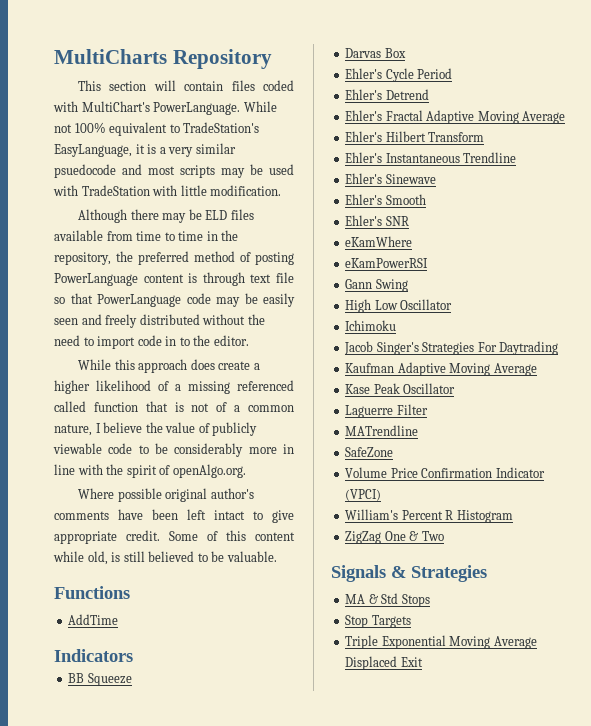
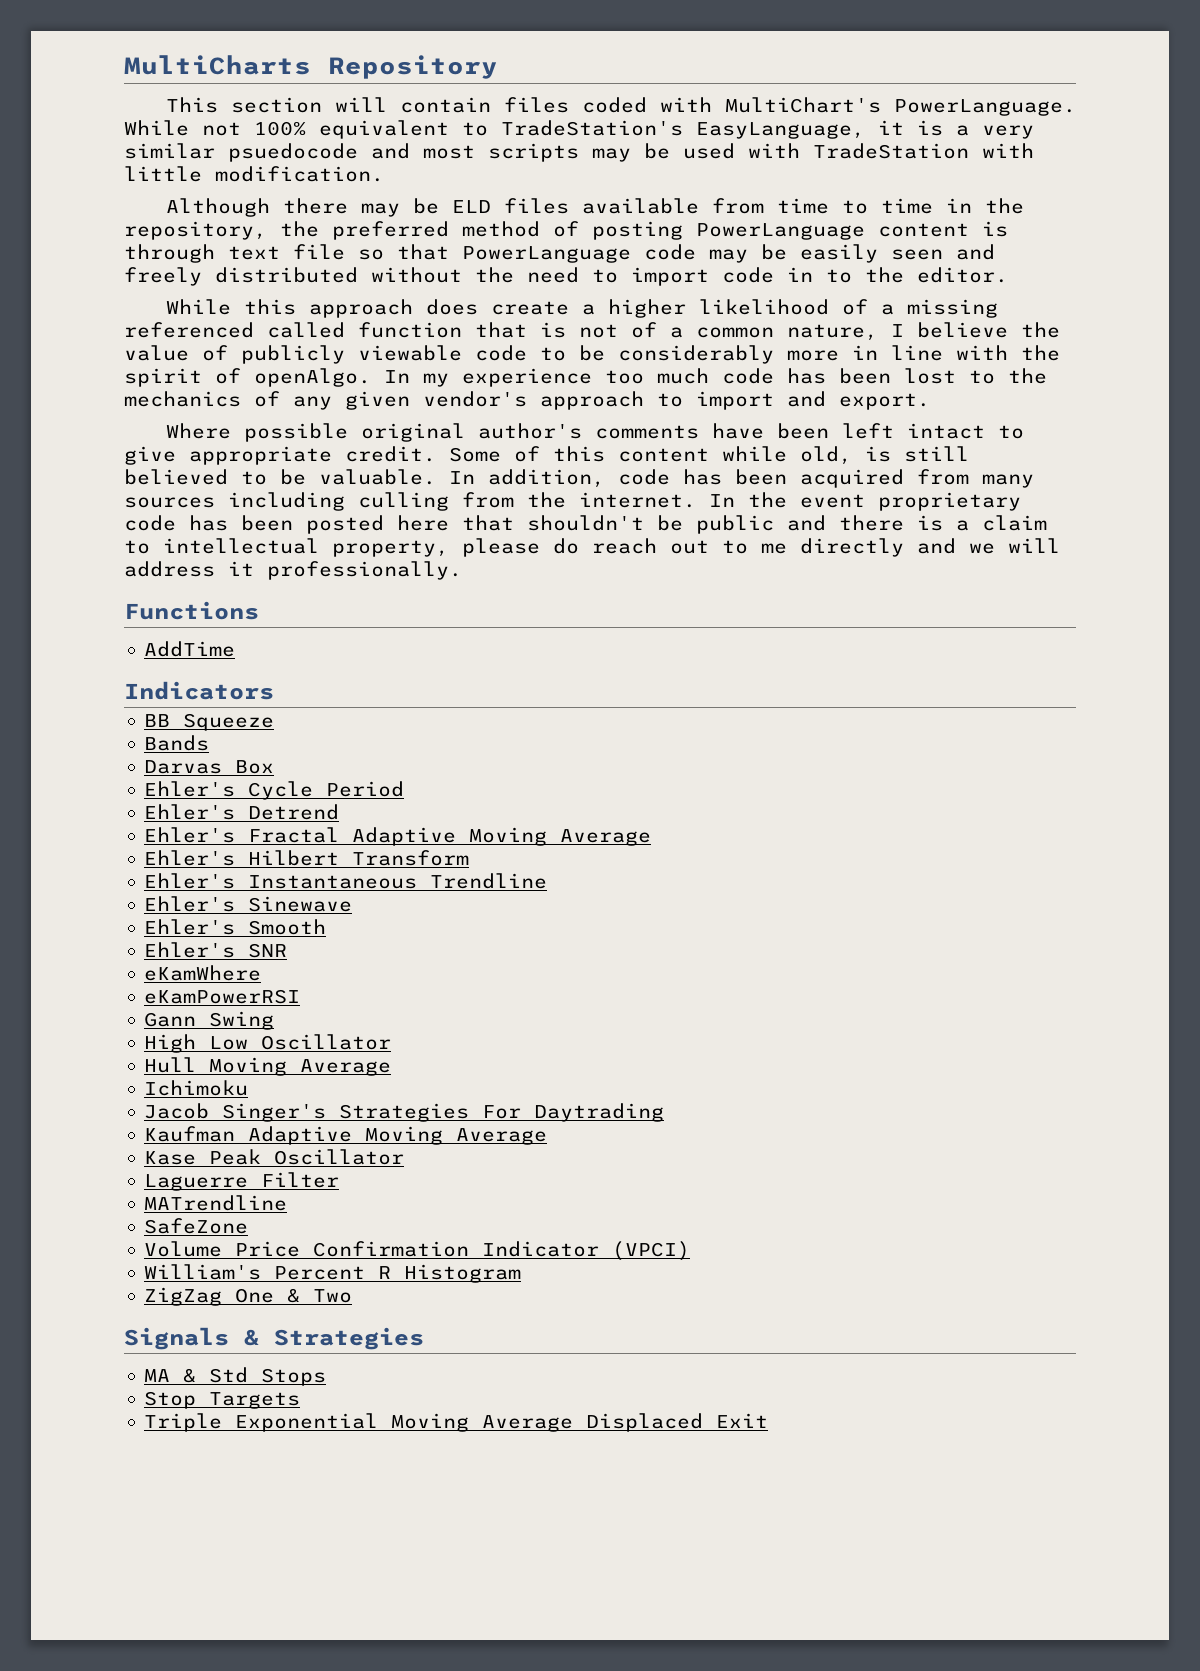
[172,464,246,478] openAlgo.org. -> [254,368,1047,387] [124,391,930,410] openAlgo. In my experience too much code has been lost to the mechanics of any given vendor's approach to import and export.
(277, 556) none -> [449,469,1034,488] [124,492,1021,511] [124,515,1047,534] [124,538,1060,557] [124,561,462,580] In addition, code has been acquired from many sources including culling from the internet. In the event proprietary code has been posted here that shouldn't be public and there is a claim to intellectual property, please do reach out to me directly and we will address it professionally.
(132, 679) none -> [144,735,210,751] // Bands
(453, 304) none -> [144,1057,392,1076] // Hull Moving Average

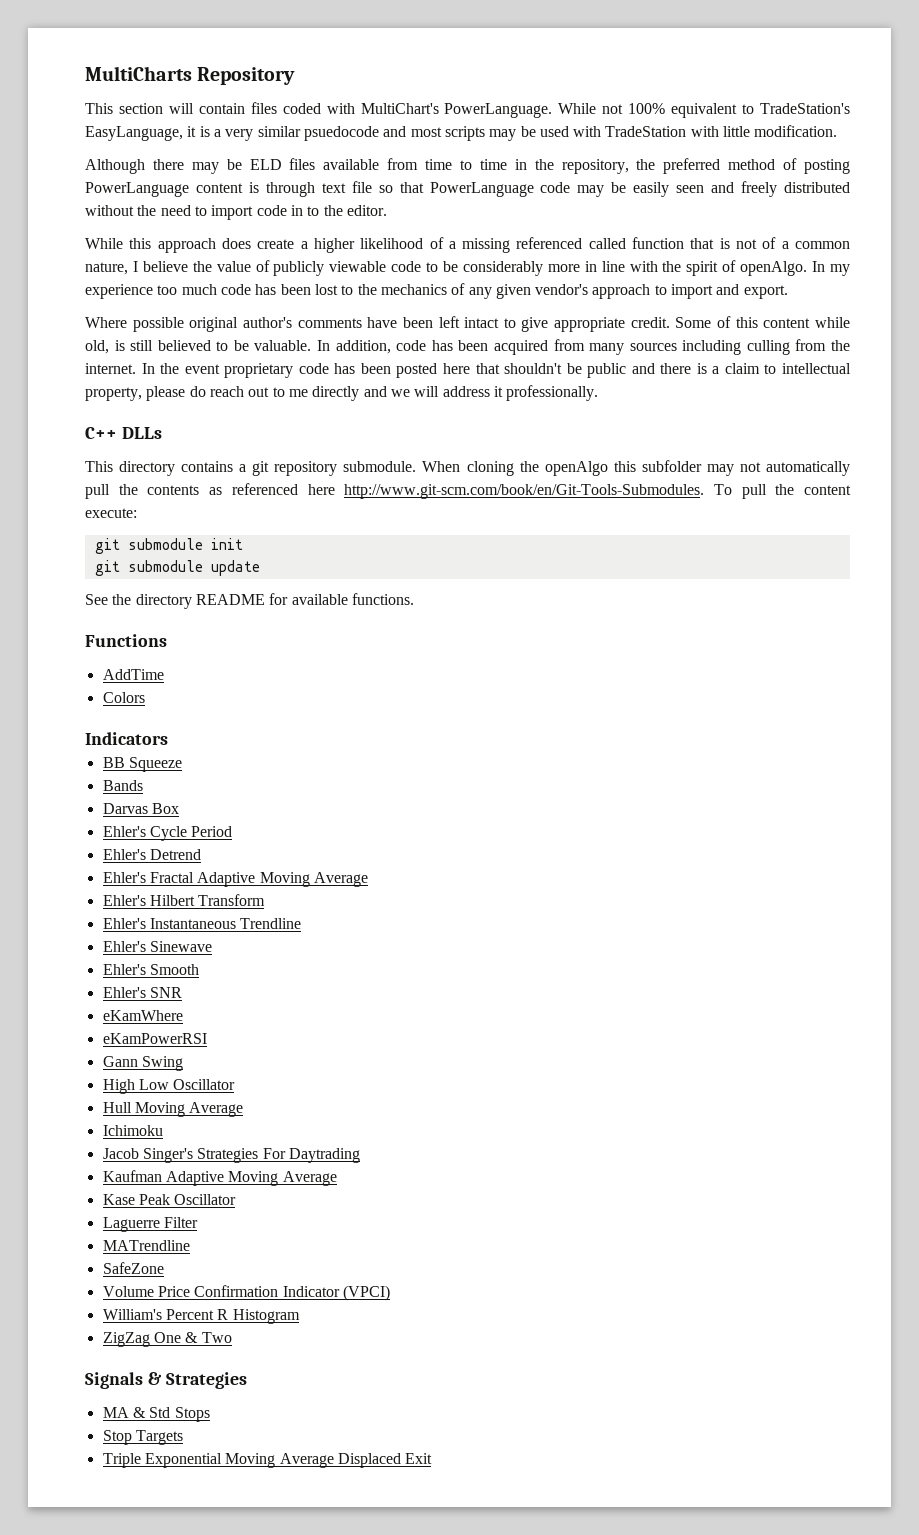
(462, 570) none -> [85,427,162,439] [85,460,851,476] [85,483,852,499] [85,508,137,518] [94,538,243,554] [94,560,260,576] [85,593,414,609] // C++ DLLs // This directory contains a git repository submodule. When cloning the openAlgo this subfolder may not automatically pull the contents as referenced here http://www.git-scm.com/book/en/Git-Tools-Submodules. To pull the content execute: // git submodule init // git submodule update // See the directory README for available functions.
(236, 649) none -> [102,692,145,703] // Colors

